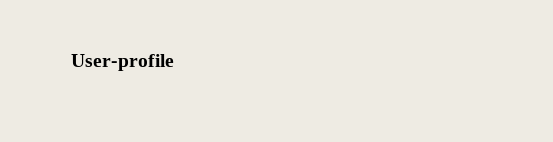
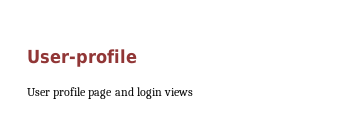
(174, 62) none -> [27,87,194,99] // User profile page and login views

